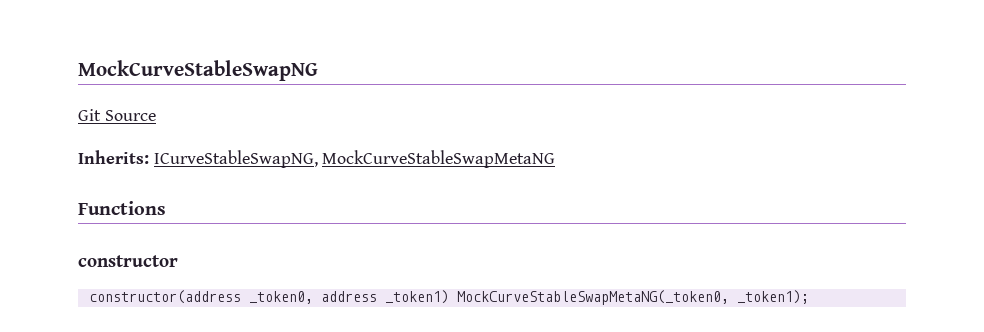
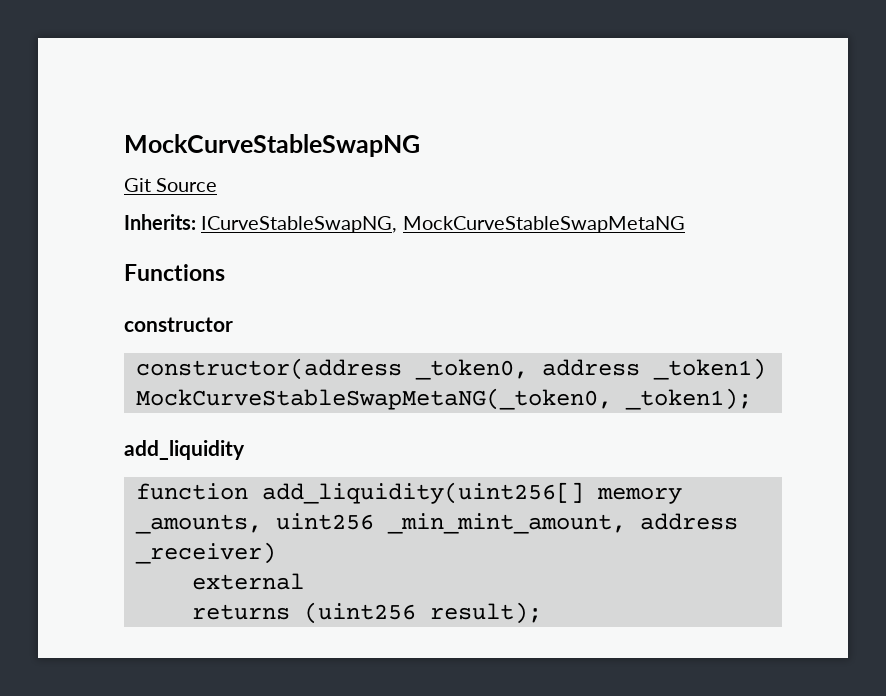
(809, 297) none -> [124,440,245,460] [135,482,682,504] [134,513,738,534] [134,542,276,564] [191,573,304,590] [191,602,542,624] // add_liquidity // function add_liquidity(uint256[] memory _amounts, uint256 _min_mint_amount, address _receiver) // external // returns (uint256 result);

